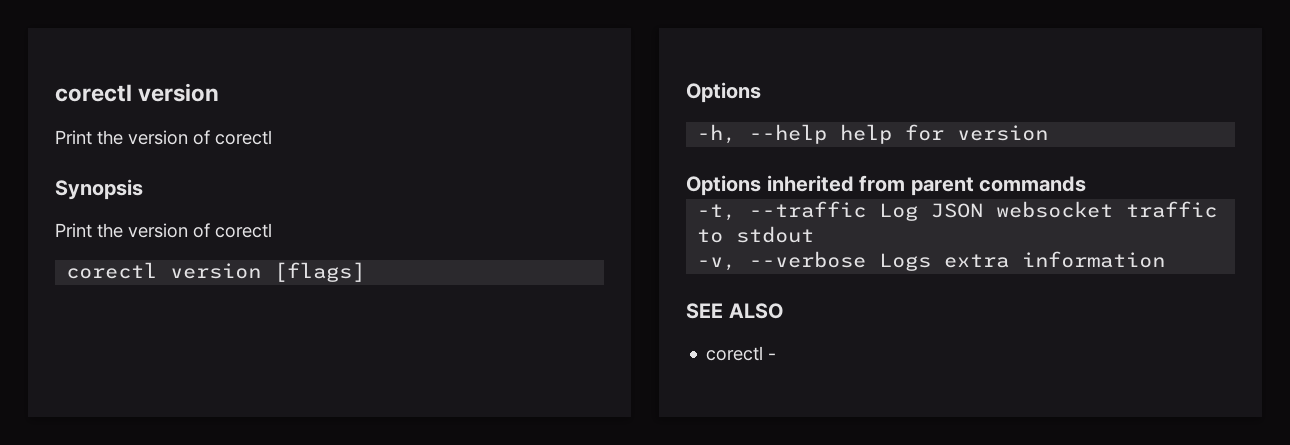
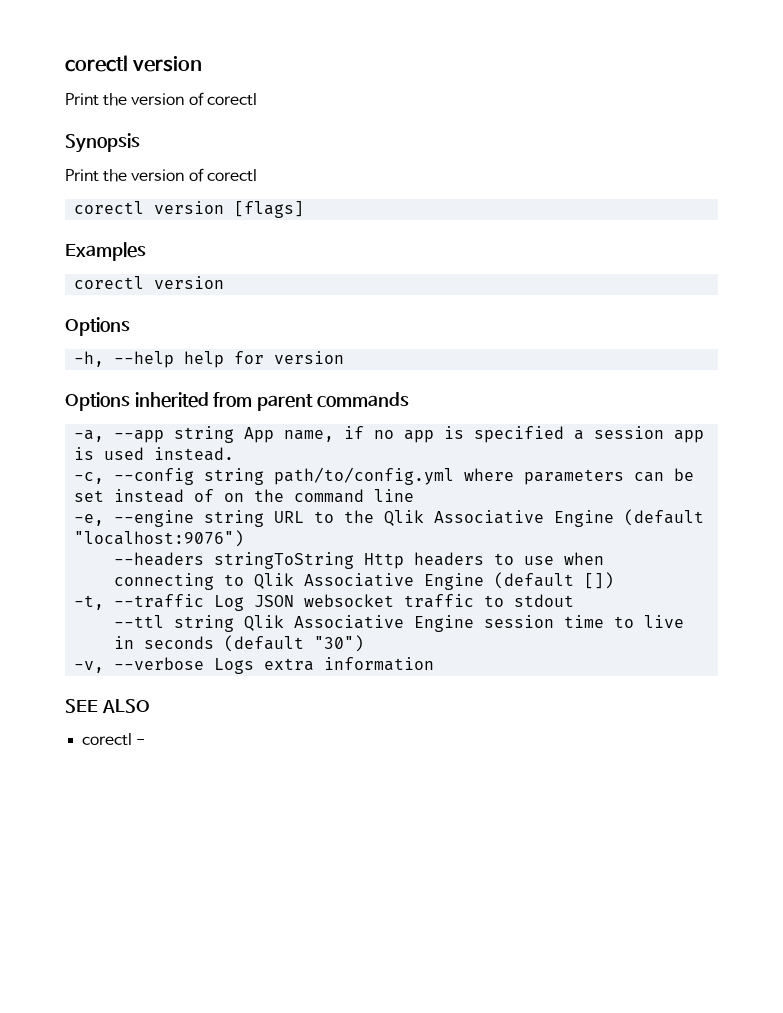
(366, 272) none -> [65,242,146,261] [74,276,225,289] // Examples // corectl version
(1087, 184) none -> [74,426,705,443] [74,447,235,461] [74,467,695,485] [74,489,415,503] [74,509,705,527] [74,530,245,547] [114,552,605,569] [114,572,615,590] // -a, --app string App name, if no app is specified a session app is used instead. // -c, --config string path/to/config.yml where parameters can be set instead of on the command line // -e, --engine string URL to the Qlik Associative Engine (default "localhost:9076") // --headers stringToString Http headers to use when connecting to Qlik Associative Engine (default [])
(815, 234) none -> [114,615,685,632] [114,635,365,652] // --ttl string Qlik Associative Engine session time to live in seconds (default "30")

